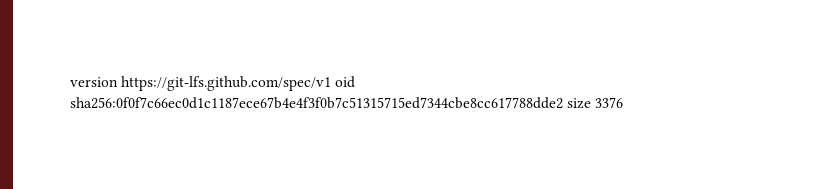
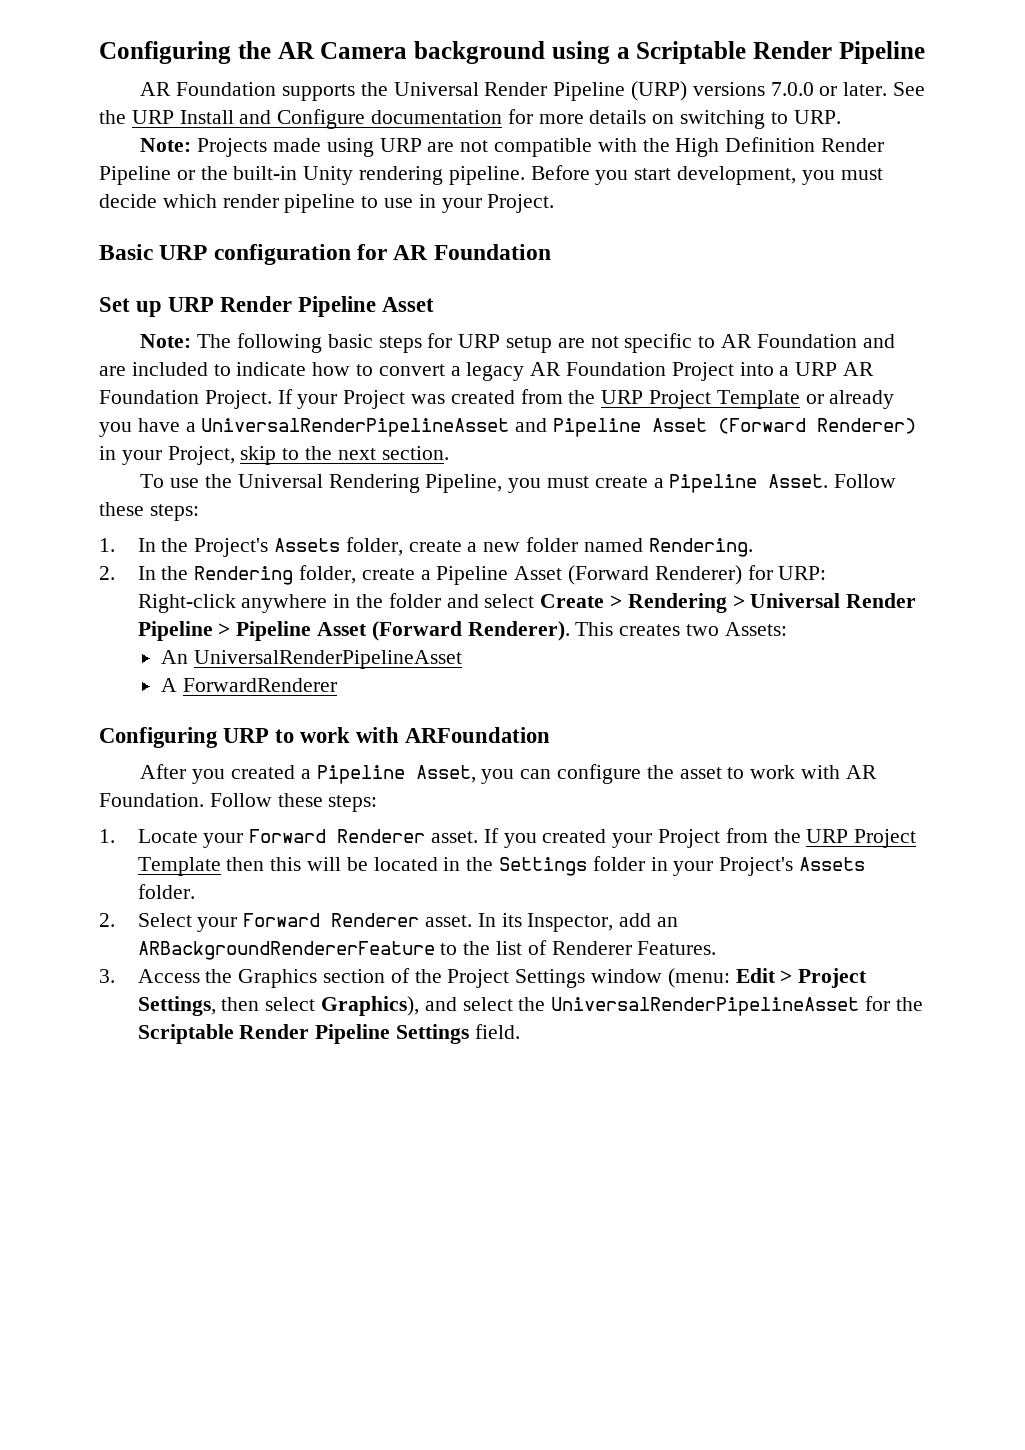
[70,76,356,91] [70,97,624,109] version https://git-lfs.github.com/spec/v1 oid sha256:0f0f7c66ec0d1c1187ece67b4e4f3f0b7c51315715ed7344cbe8cc617788dde2 size 3376 -> [99,41,925,64] [140,81,925,101] [99,109,841,129] [140,137,884,157] [99,165,883,185] [99,194,555,213] [99,244,551,265] [99,296,435,317] [140,333,895,353] [99,362,875,381] [99,389,895,409] [99,418,917,437] [99,446,449,465] [140,474,897,493] [99,502,199,521] [99,537,753,557] [99,565,827,585] [137,593,917,613] [137,621,787,641] [161,650,463,669] [161,678,338,692] [99,727,551,748] [140,764,877,784] [99,793,378,812] [99,828,917,848] [137,856,866,876] [137,884,195,899] [99,913,678,932] [137,940,717,960] [99,968,868,988] [137,996,923,1016] [137,1024,520,1044] Configuring the AR Camera background using a Scriptable Render Pipeline // AR Foundation supports the Universal Render Pipeline (URP) versions 7.0.0 or later. See the URP Install and Configure documentation for more details on switching to URP. // Note: Projects made using URP are not compatible with the High Definition Render Pipeline or the built-in Unity rendering pipeline. Before you start development, you must decide which render pipeline to use in your Project. // Basic URP configuration for AR Foundation // Set up URP Render Pipeline Asset // Note: The following basic steps for URP setup are not specific to AR Foundation and are included to indicate how to convert a legacy AR Foundation Project into a URP AR Foundation Project. If your Project was created from the URP Project Template or already you have a UniversalRenderPipelineAsset and Pipeline Asset (Forward Renderer) in your Project, skip to the next section. // To use the Universal Rendering Pipeline, you must create a Pipeline Asset. Follow these steps: // 1. In the Project's Assets folder, create a new folder named Rendering. // 2. In the Rendering folder, create a Pipeline Asset (Forward Renderer) for URP: Right-click anywhere in the folder and select Create > Rendering > Universal Render Pipeline > Pipeline Asset (Forward Renderer). This creates two Assets: // An UniversalRenderPipelineAsset // A ForwardRenderer // Configuring URP to work with ARFoundation // After you created a Pipeline Asset, you can configure the asset to work with AR Foundation. Follow these steps: // 1. Locate your Forward Renderer asset. If you created your Project from the URP Project Template then this will be located in the Settings folder in your Project's Assets folder. // 2. Select your Forward Renderer asset. In its Inspector, add an ARBackgroundRendererFeature to the list of Renderer Features. // 3. Access the Graphics section of the Project Settings window (menu: Edit > Project Settings, then select Graphics), and select the UniversalRenderPipelineAsset for the Scriptable Render Pipeline Settings field.

